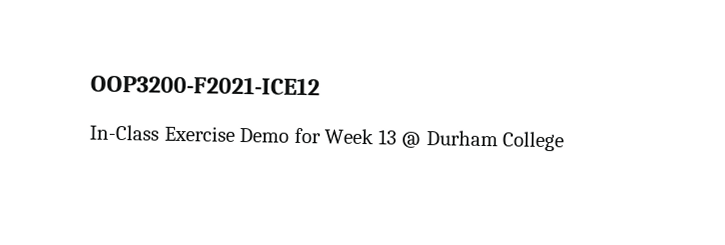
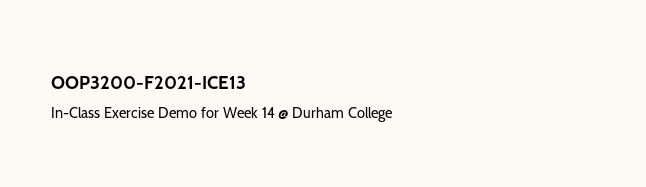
[90,74,320,96] OOP3200-F2021-ICE12 -> [51,76,246,89] OOP3200-F2021-ICE13
[377,129,397,145] 13 -> [261,107,275,118] 14

